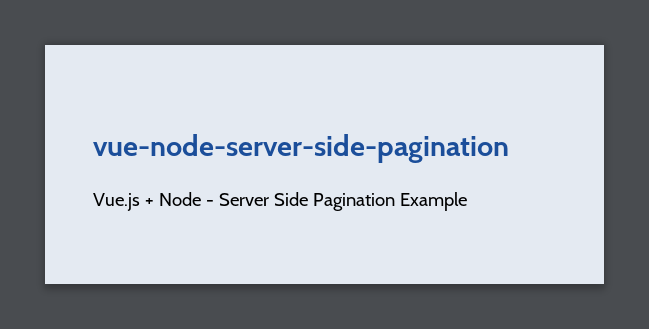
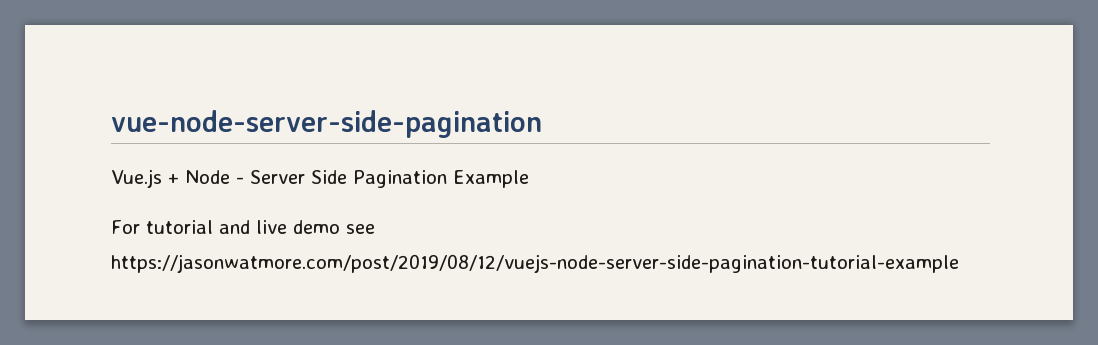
(467, 201) none -> [111,220,375,234] [111,254,959,273] // For tutorial and live demo see https://jasonwatmore.com/post/2019/08/12/vuejs-node-server-side-pagination-tutorial-example

